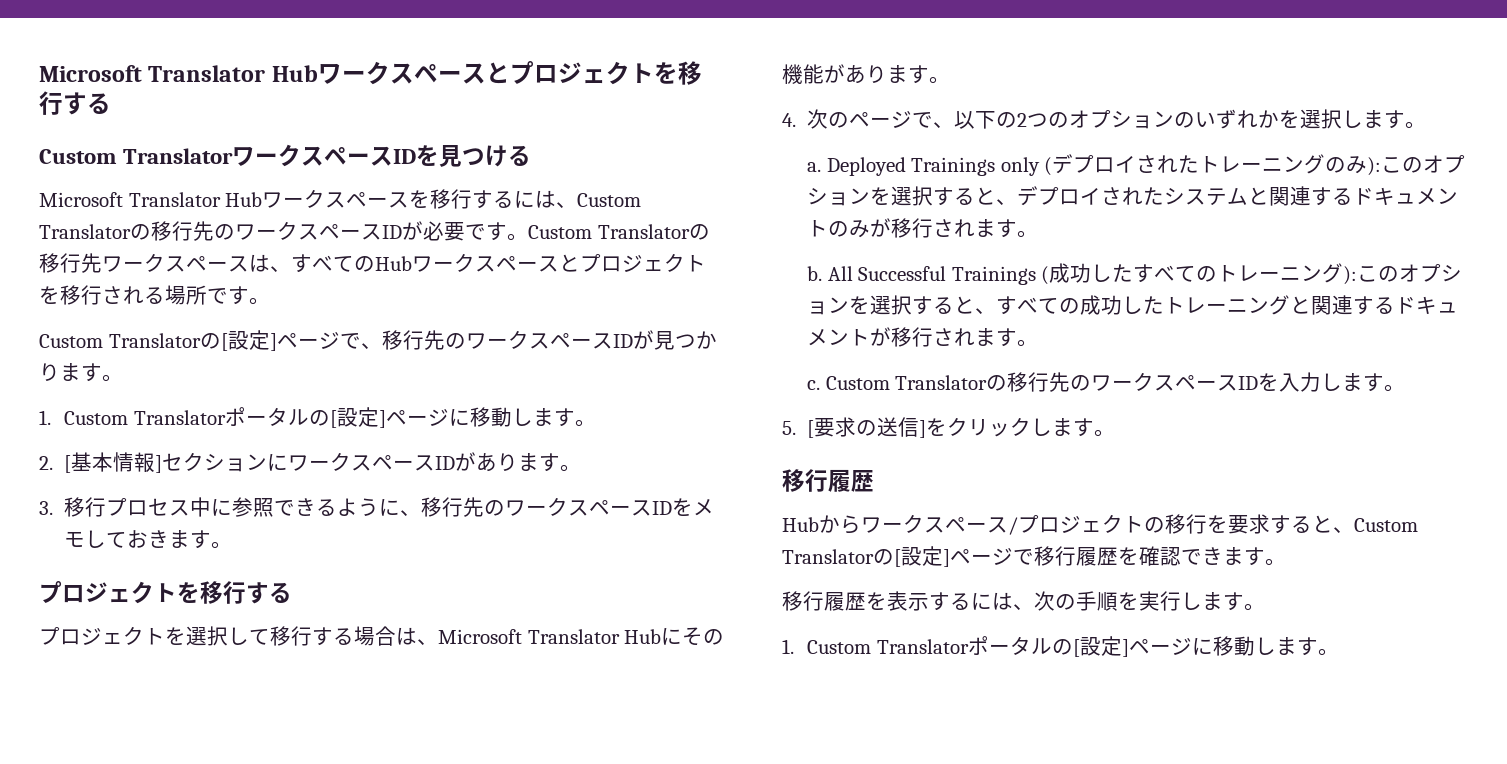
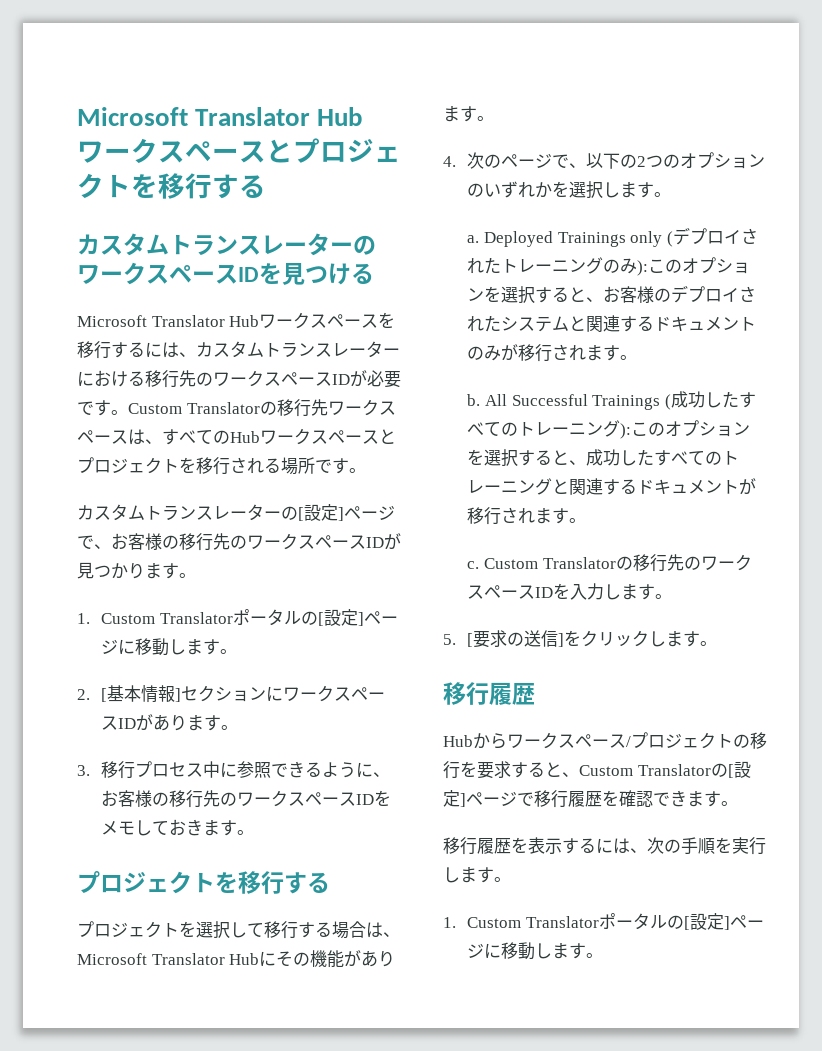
[39,148,234,164] Custom Translator -> [77,233,376,256] カスタムトランスレーターの
[577,193,642,207] [39,224,151,240] Custom Translatorの -> [196,341,400,358] [77,370,145,387] カスタムトランスレーターにおける
[39,333,201,348] Custom Translator -> [77,504,281,521] カスタムトランスレーター
(382, 346) none -> [111,533,179,550] お客様の
(422, 513) none -> [101,790,170,807] お客様の
(1018, 202) none -> [603,286,672,303] お客様の
[996,295,1165,315] すべての成功した -> [586,449,723,466] 成功したすべての

